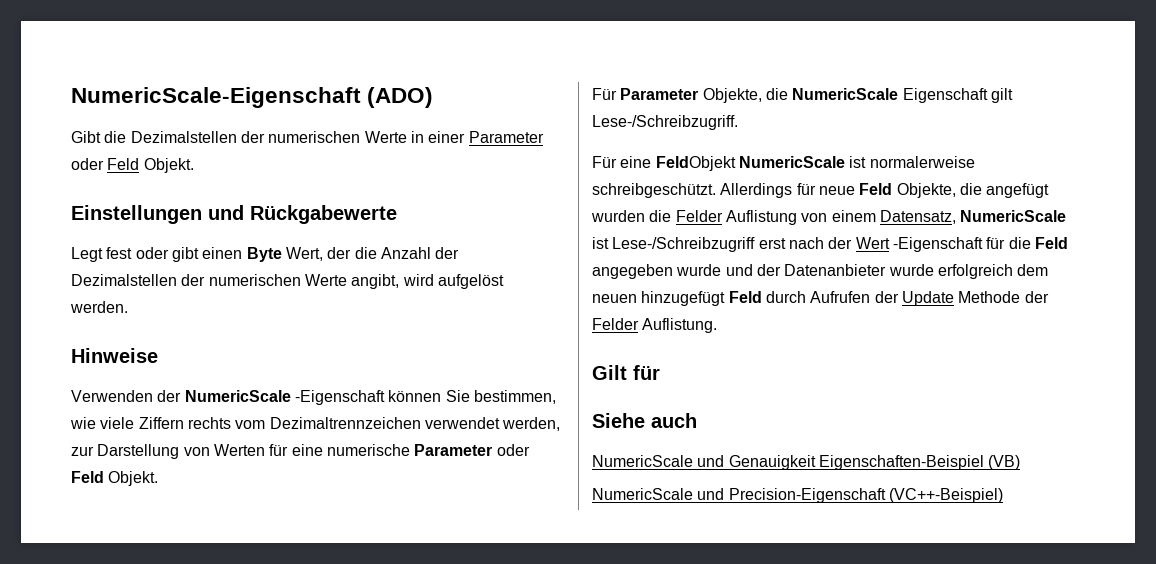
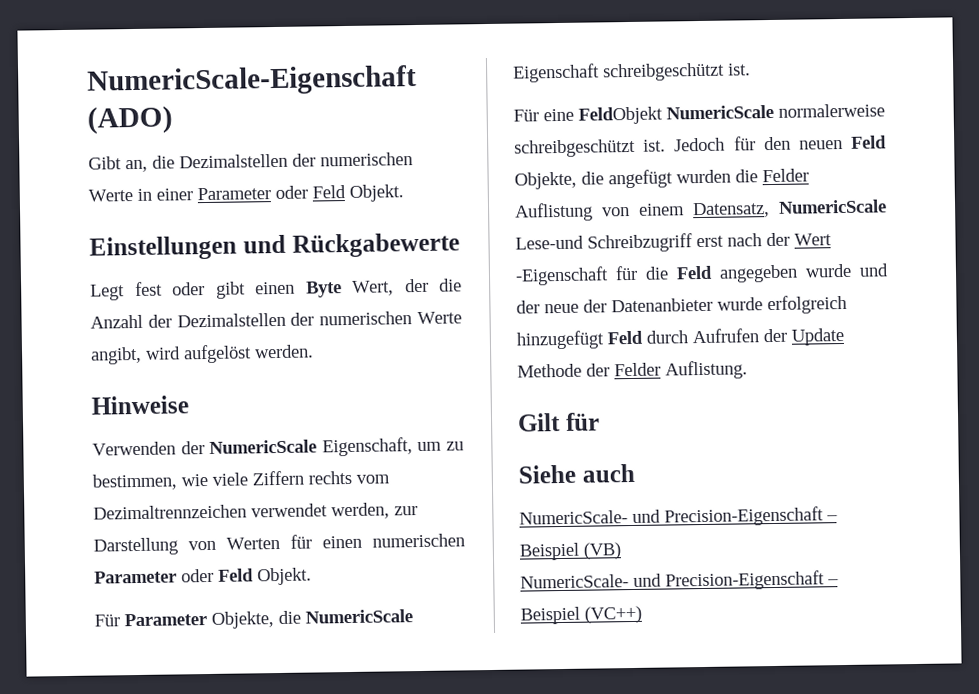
(101, 137) none -> [125,159,148,173] an,
[294,390,470,405] -Eigenschaft können Sie -> [321,437,464,457] Eigenschaft, um zu
[291,444,410,456] eine numerische -> [322,533,465,549] einen numerischen
[990,88,1013,103] [592,115,738,130] gilt Lese-/Schreibzugriff. -> [603,62,751,82] schreibgeschützt ist.
[849,156,975,168] [592,183,855,198] ist normalerweise schreibgeschützt. Allerdings für neue -> [778,103,885,118] [514,136,843,158] normalerweise schreibgeschützt ist. Jedoch für den neuen
[592,237,756,252] ist Lese-/Schreibzugriff -> [515,233,693,253] Lese-und Schreibzugriff
(781, 270) none -> [544,299,607,314] neue der
[1017,264,1049,276] [592,294,637,303] dem neuen -> (847, 304) none
[592,455,984,470] NumericScale und Genauigkeit Eigenschaften-Beispiel -> [519,506,838,527] [519,542,580,561] NumericScale- und Precision-Eigenschaft – Beispiel
[592,488,1003,503] NumericScale und Precision-Eigenschaft (VC++-Beispiel) -> [520,570,839,591] [520,605,642,625] NumericScale- und Precision-Eigenschaft – Beispiel (VC++)

